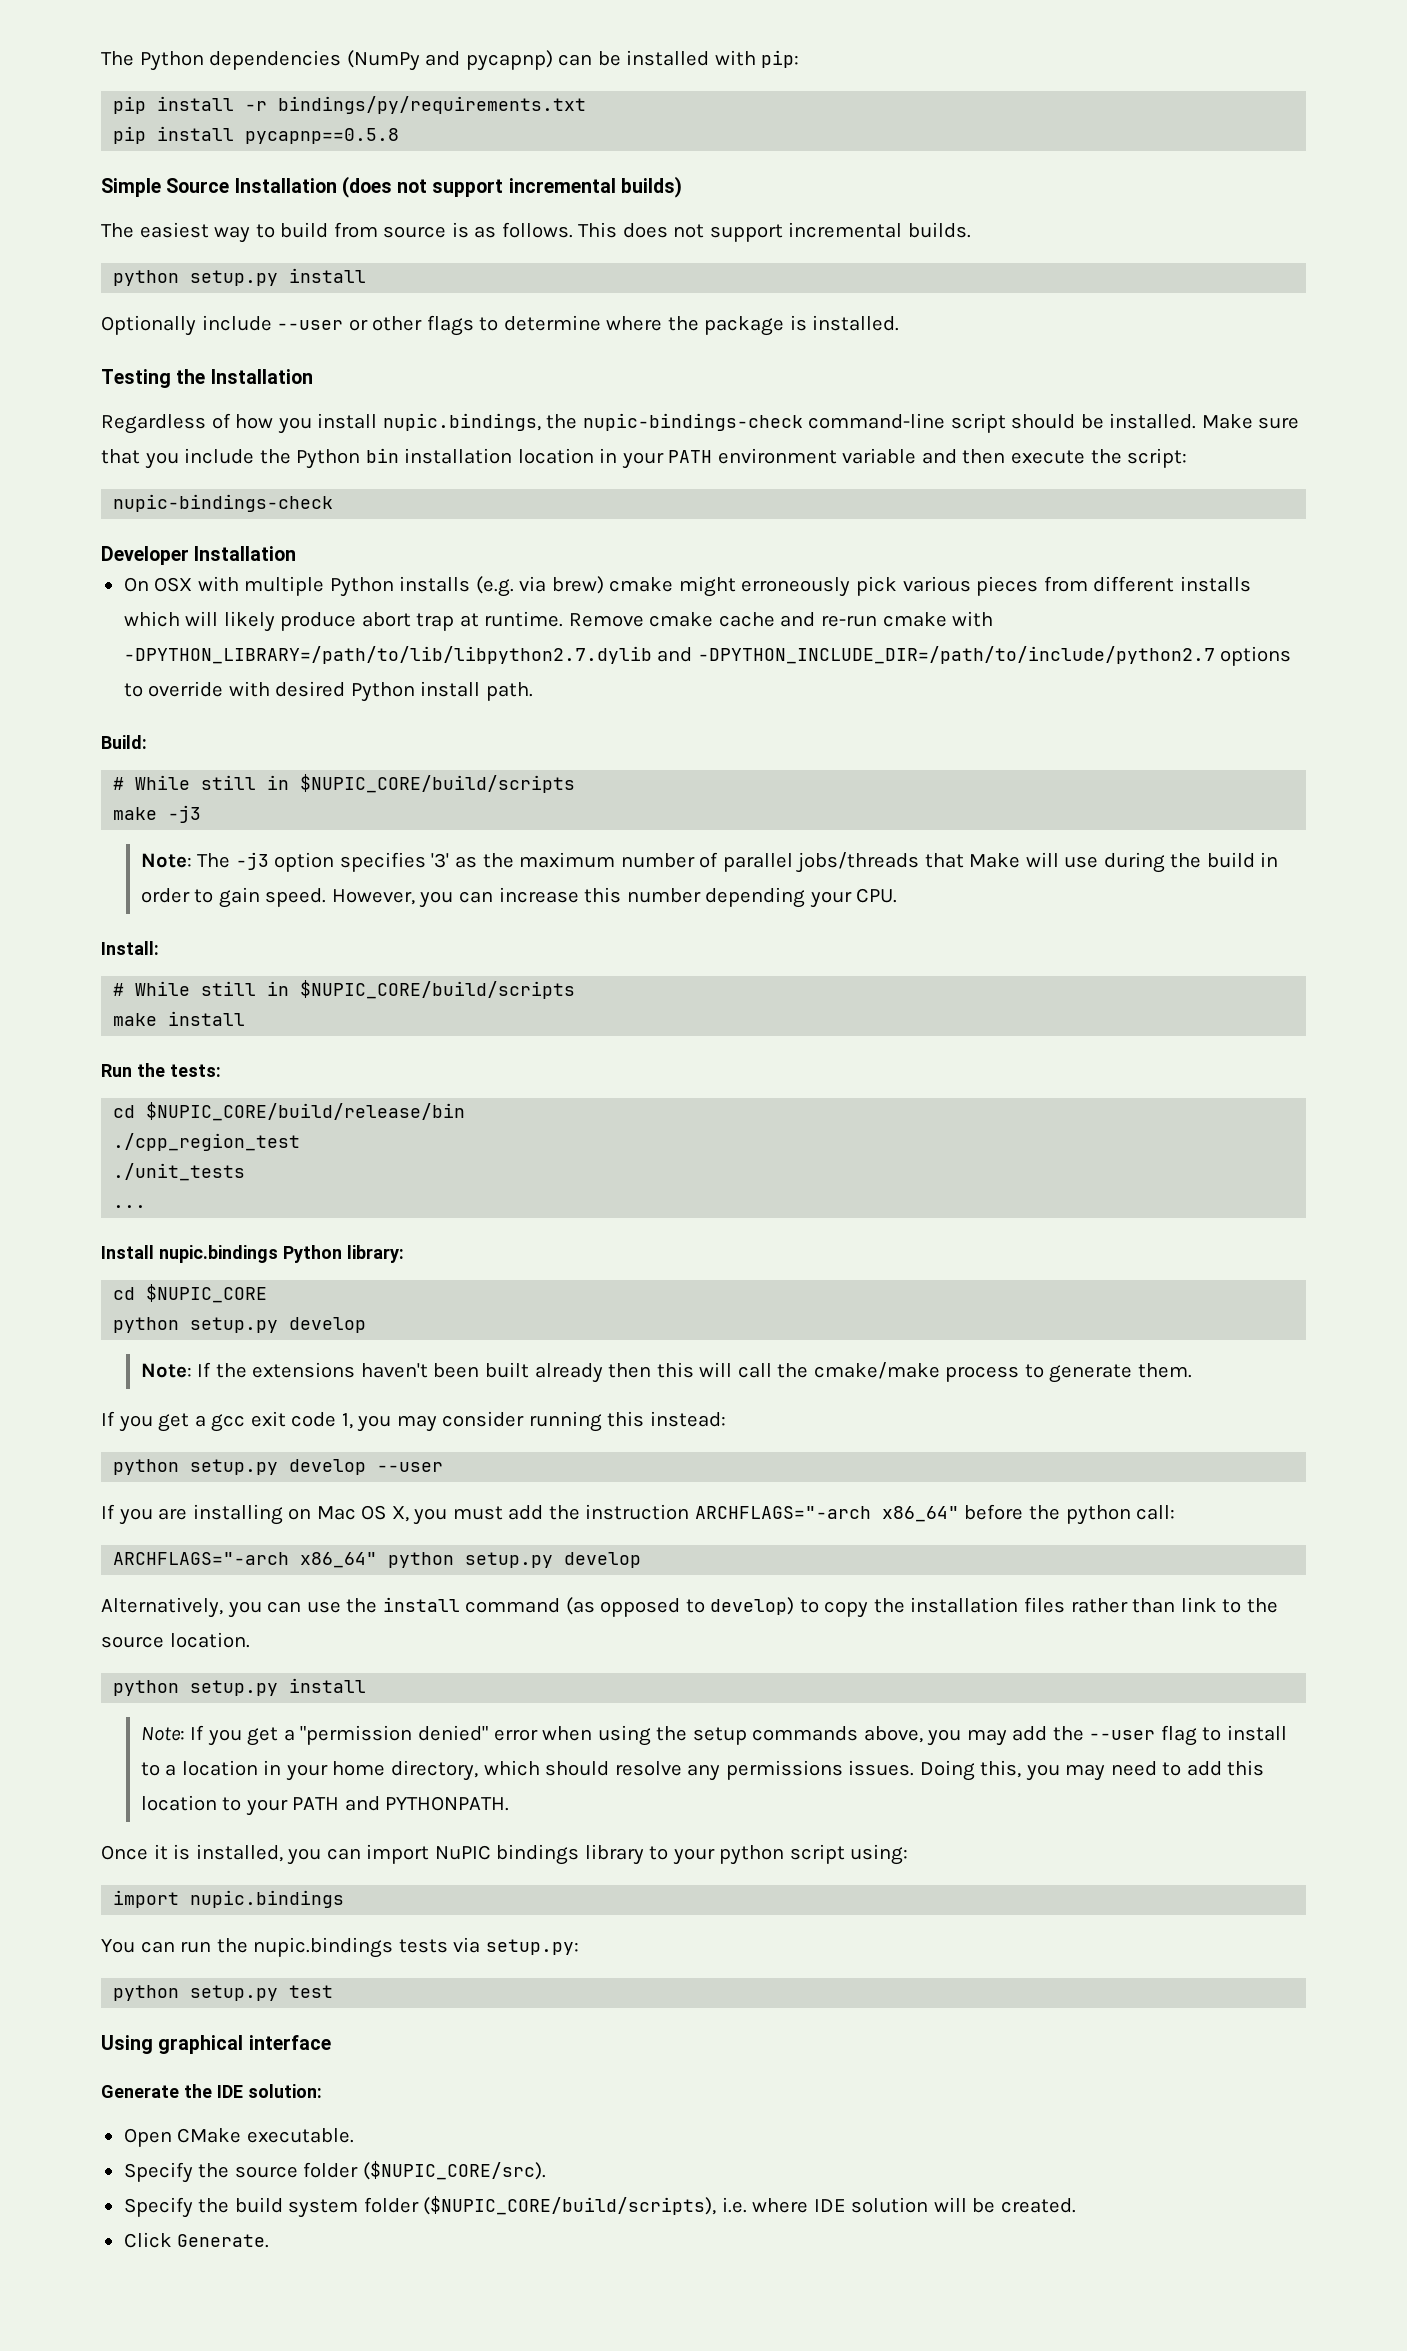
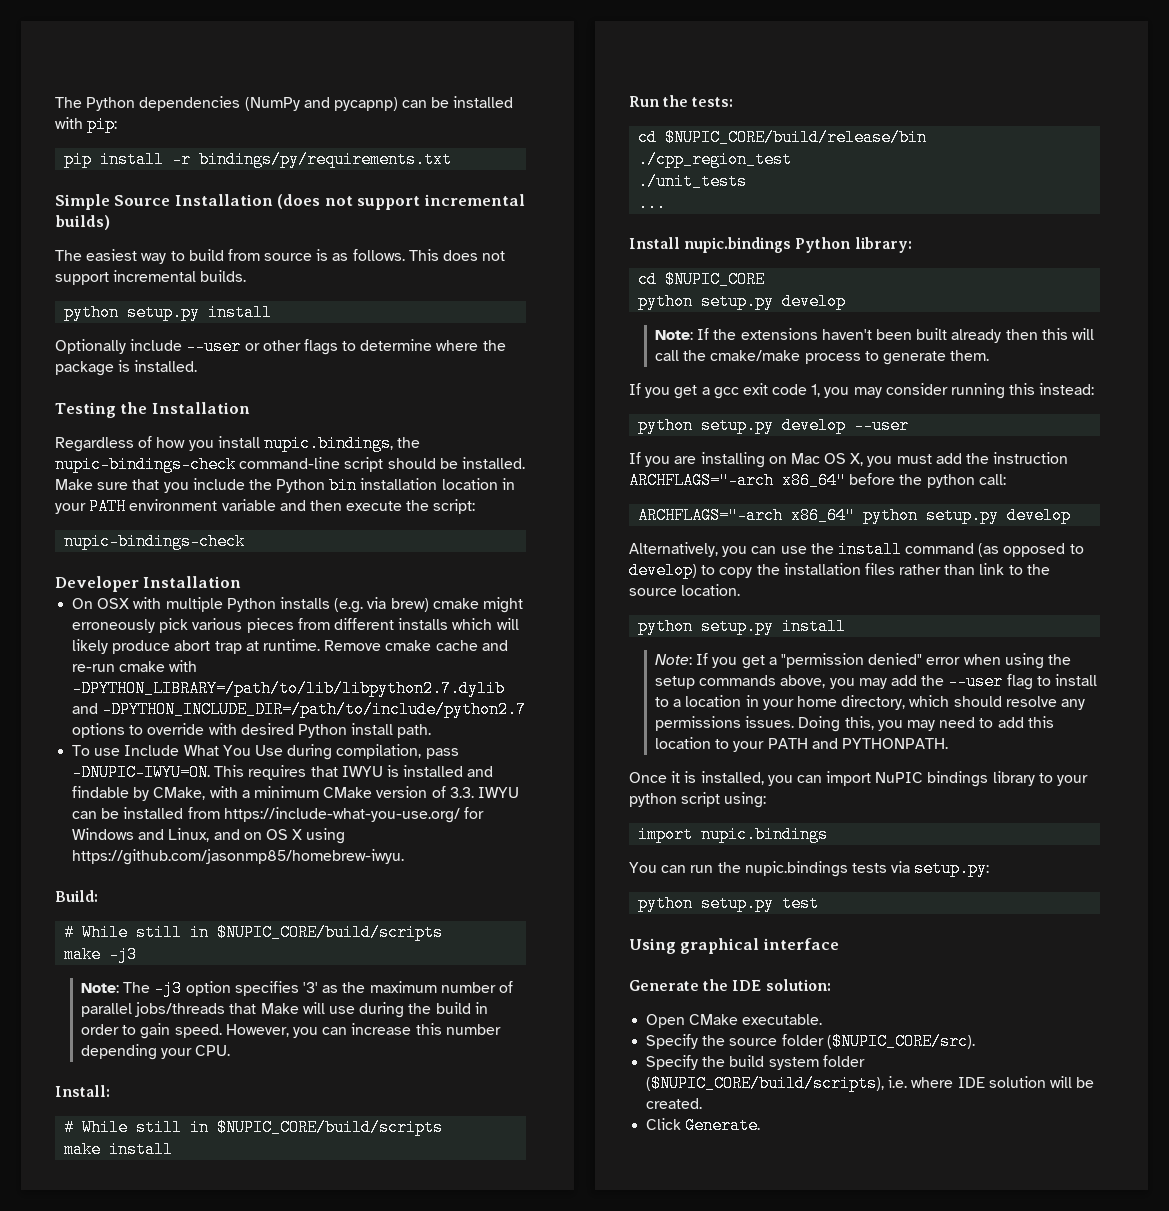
[113,126,400,144] // pip install pycapnp==0.5.8 -> (453, 159) none
(533, 691) none -> [72,744,459,760] [72,764,494,781] [72,786,519,801] [72,807,484,823] [72,828,346,844] [72,849,405,865] // To use Include What You Use during compilation, pass -DNUPIC-IWYU=ON. This requires that IWYU is installed and findable by CMake, with a minimum CMake version of 3.3. IWYU can be installed from https://include-what-you-use.org/ for Windows and Linux, and on OS X using https://github.com/jasonmp85/homebrew-iwyu.

